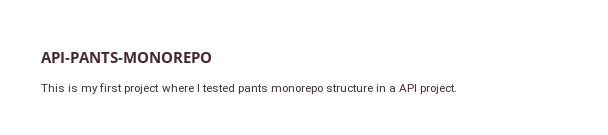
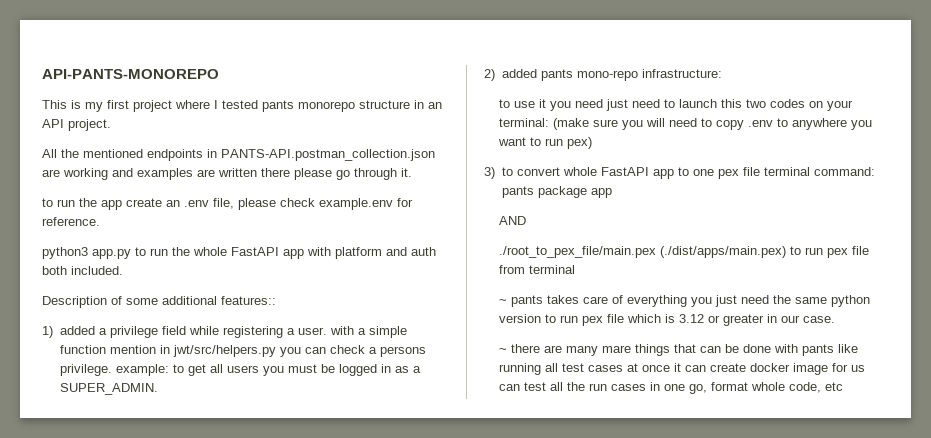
[389,86,397,92] a -> [428,102,442,109] an
(458, 89) none -> [42,149,435,161] [42,168,412,180] [42,198,413,210] [42,217,100,226] [42,247,436,259] [42,266,123,275] [42,296,276,308] [42,326,407,338] [59,345,426,357] [59,364,421,376] [59,383,158,395] [484,69,722,81] [499,99,854,111] [499,118,873,130] [498,137,593,149] [484,167,875,179] [501,186,612,198] [499,216,527,225] [499,246,870,258] [499,265,576,274] [499,295,871,307] [499,314,836,326] [499,344,859,356] [499,363,866,375] [499,382,844,394] // All the mentioned endpoints in PANTS-API.postman_collection.json are working and examples are written there please go through it. // to run the app create an .env file, please check example.env for reference. // python3 app.py to run the whole FastAPI app with platform and auth both included. // Description of some additional features:: // 1) added a privilege field while registering a user. with a simple function mention in jwt/src/helpers.py you can check a persons privilege. example: to get all users you must be logged in as a SUPER_ADMIN. // 2) added pants mono-repo infrastructure: // to use it you need just need to launch this two codes on your terminal: (make sure you will need to copy .env to anywhere you want to run pex) // 3) to convert whole FastAPI app to one pex file terminal command: pants package app // AND // ./root_to_pex_file/main.pex (./dist/apps/main.pex) to run pex file from terminal // ~ pants takes care of everything you just need the same python version to run pex file which is 3.12 or greater in our case. // ~ there are many mare things that can be done with pants like running all test cases at once it can create docker image for us can test all the run cases in one go, format whole code, etc

